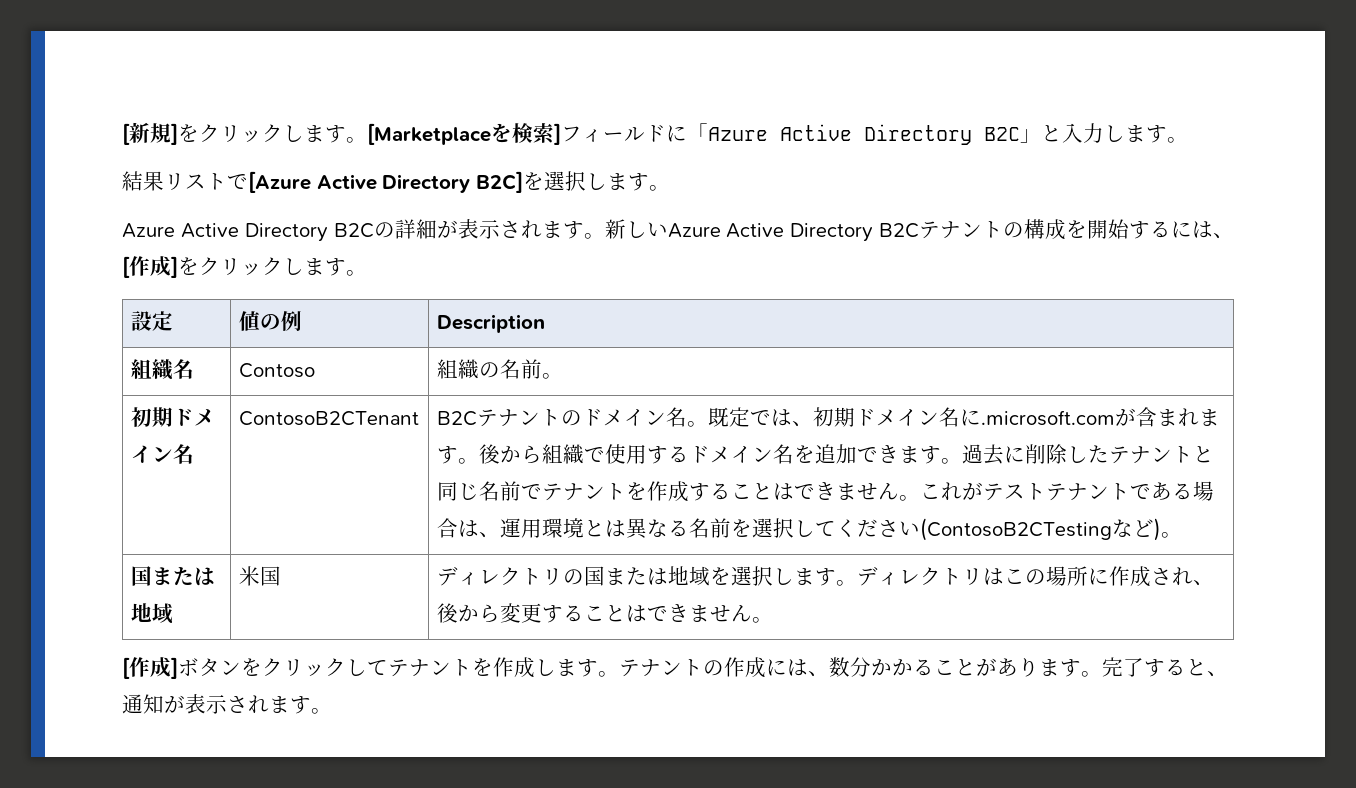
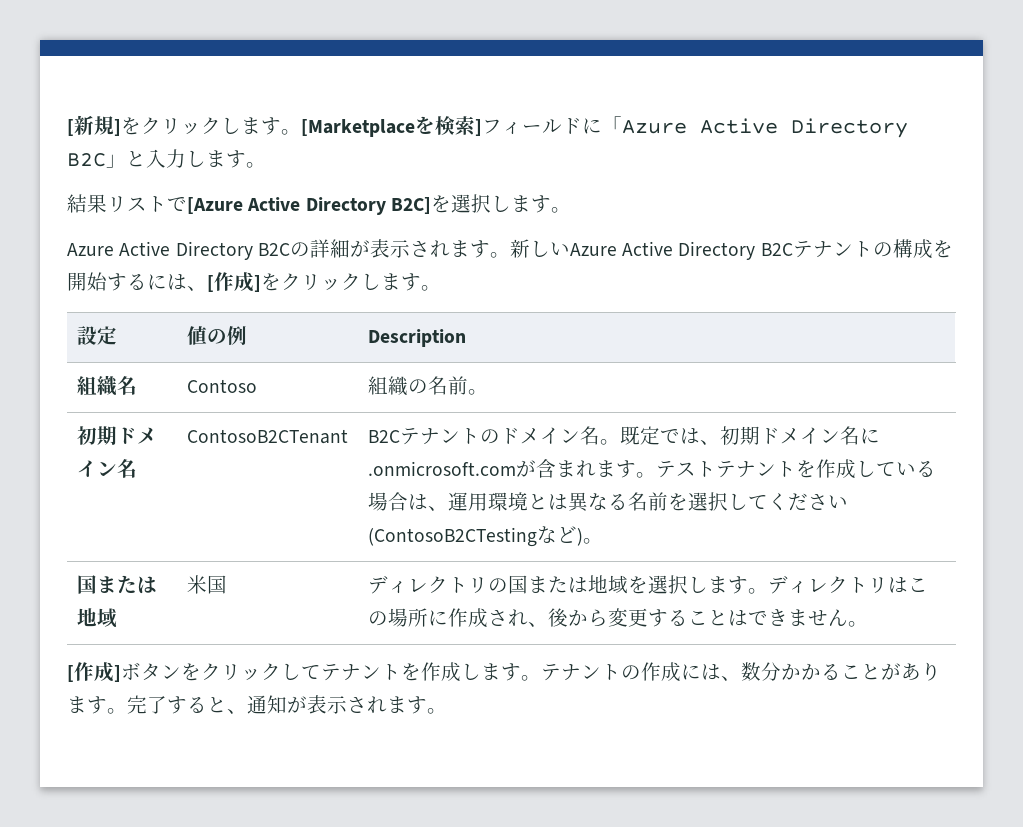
[980,410,1115,426] .microsoft.com -> [367,461,516,476] .onmicrosoft.com
[478,444,1214,465] [436,481,1172,502] 後から組織で使用するドメイン名を追加できます。過去に削除したテナントと同じ名前でテナントを作成することはできません。これがテストテナントであ -> [655,459,916,479] テストテナントを作成してい

